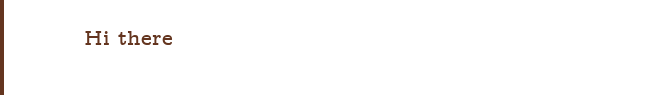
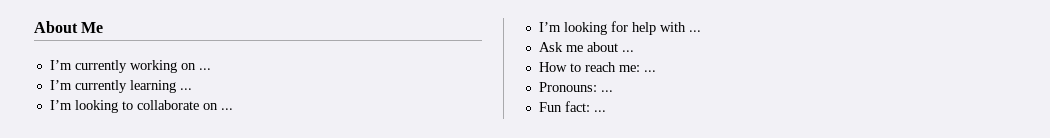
[84,31,173,45] Hi there -> [34,21,104,33] [49,60,211,73] [49,80,192,93] [49,100,233,113] [538,21,701,35] [538,42,634,52] [538,62,656,72] [538,82,613,92] [538,101,606,112] About Me // I’m currently working on ... // I’m currently learning ... // I’m looking to collaborate on ... // I’m looking for help with ... // Ask me about ... // How to reach me: ... // Pronouns: ... // Fun fact: ...

